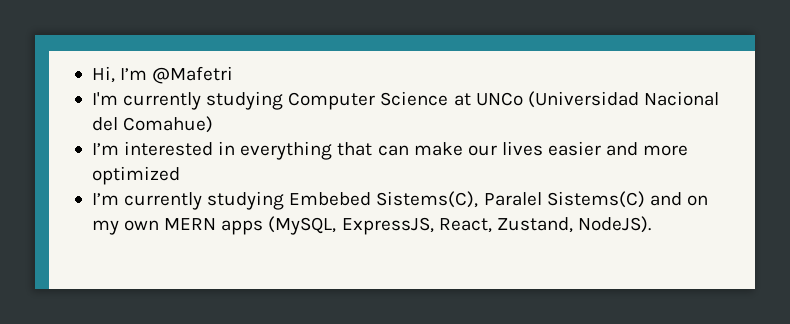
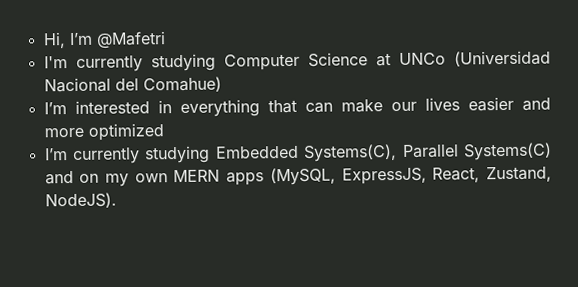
[289,191,645,208] Embebed Sistems(C), Paralel Sistems(C) -> [215,142,552,162] Embedded Systems(C), Parallel Systems(C)

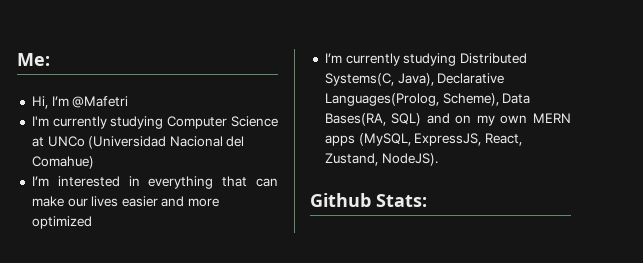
(42, 40) none -> [17,53,50,66] Me: //
[215,142,552,162] Embedded Systems(C), Parallel Systems(C) -> [459,53,527,64] [324,73,505,86] [324,93,531,106] [324,113,422,126] Distributed Systems(C, Java), Declarative Languages(Prolog, Scheme), Data Bases(RA, SQL)
(117, 200) none -> [310,193,427,207] // Github Stats:

